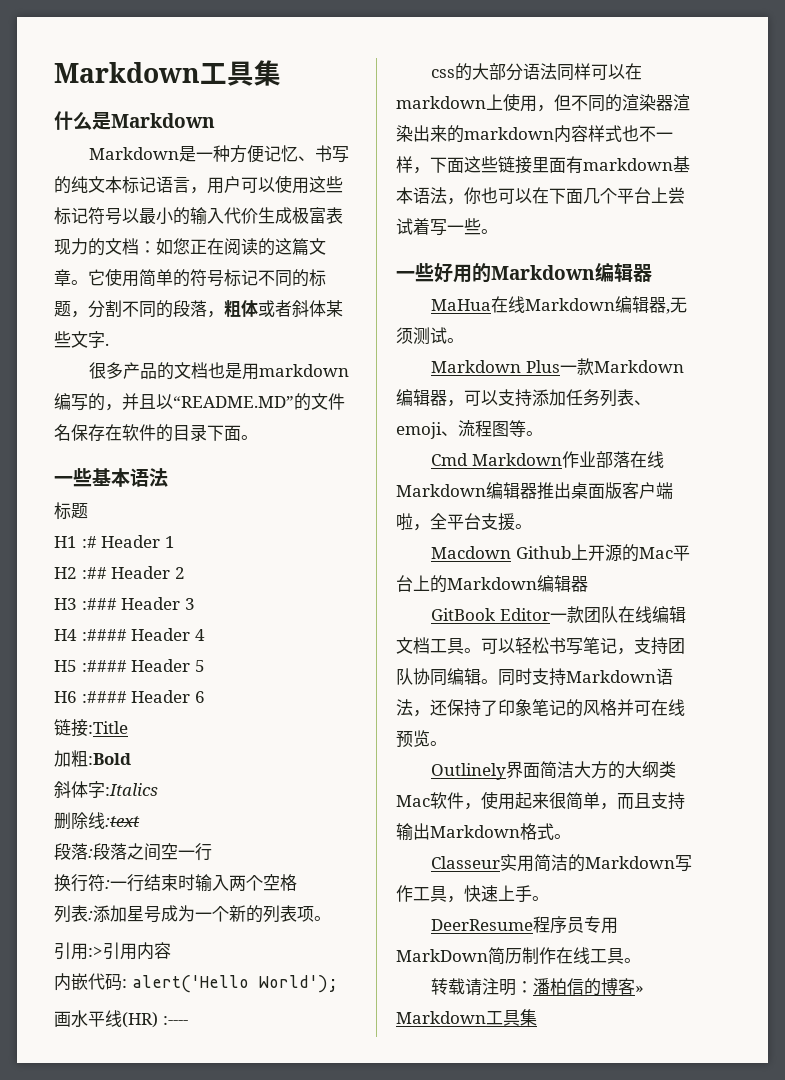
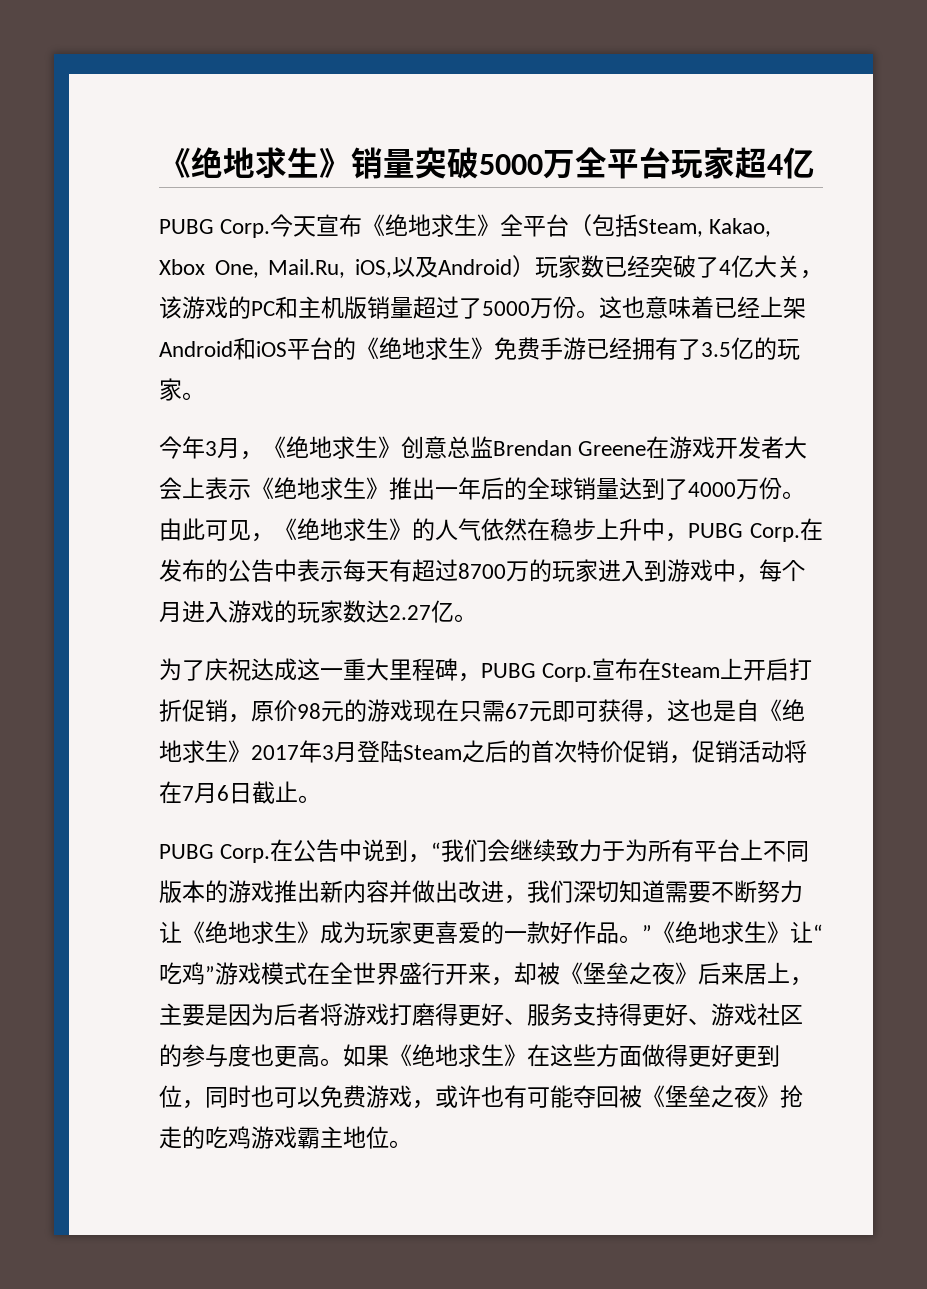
[54,60,281,86] [54,111,215,130] [89,145,350,163] [54,175,343,194] [54,207,343,225] [54,238,326,256] [54,268,326,287] [54,300,343,318] [54,331,109,348] [89,362,350,380] [54,393,345,411] [54,424,258,442] [54,468,168,487] [54,502,88,520] [54,535,175,548] [54,566,185,579] [54,597,195,610] [54,628,205,641] [54,659,205,672] [54,690,205,703] [54,719,128,737] [54,750,131,767] [54,781,158,798] [54,812,140,830] [54,843,212,861] [54,874,297,892] [54,905,331,923] [54,942,171,960] [54,973,338,993] [54,1010,188,1028] [431,63,643,81] [396,93,690,112] [396,125,673,143] [396,156,690,174] [396,187,685,205] [396,218,498,236] [396,262,652,283] [431,296,688,314] [396,327,464,345] [431,358,684,375] [396,389,651,407] [396,420,543,439] [431,451,664,468] [396,482,673,500] [396,513,532,531] [431,544,690,562] [396,575,588,593] [431,606,686,623] [396,637,685,655] [396,668,673,686] [396,699,685,717] [396,730,447,748] [431,761,677,780] [396,791,685,810] [396,823,571,841] [431,854,693,872] [396,885,549,903] [431,916,619,934] [396,947,641,965] [431,978,645,996] [396,1009,537,1026] Markdown工具集 // 什么是Markdown // Markdown是一种方便记忆、书写的纯文本标记语言，用户可以使用这些标记符号以最小的输入代价生成极富表现力的文档：如您正在阅读的这篇文章。它使用简单的符号标记不同的标题，分割不同的段落，粗体或者斜体某些文字. // 很多产品的文档也是用markdown编写的，并且以“README.MD”的文件名保存在软件的目录下面。 // 一些基本语法 // 标题 // H1 :# Header 1 // H2 :## Header 2 // H3 :### Header 3 // H4 :#### Header 4 // H5 :#### Header 5 // H6 :#### Header 6 // 链接:Title // 加粗:Bold // 斜体字:Italics // 删除线:text // 段落:段落之间空一行 // 换行符:一行结束时输入两个空格 // 列表:添加星号成为一个新的列表项。 // 引用:>引用内容 // 内嵌代码: alert('Hello World'); // 画水平线(HR) :---- // css的大部分语法同样可以在markdown上使用，但不同的渲染器渲染出来的markdown内容样式也不一样，下面这些链接里面有markdown基本语法，你也可以在下面几个平台上尝试着写一些。 // 一些好用的Markdown编辑器 // MaHua在线Markdown编辑器,无须测试。 // Markdown Plus一款Markdown编辑器，可以支持添加任务列表、emoji、流程图等。 // Cmd Markdown作业部落在线Markdown编辑器推出桌面版客户端啦，全平台支援。 // Macdown Github上开源的Mac平台上的Markdown编辑器 // GitBook Editor一款团队在线编辑文档工具。可以轻松书写笔记，支持团队协同编辑。同时支持Markdown语法，还保持了印象笔记的风格并可在线预览。 // Outlinely界面简洁大方的大纲类Mac软件，使用起来很简单，而且支持输出Markdown格式。 // Classeur实用简洁的Markdown写作工具，快速上手。 // DeerResume程序员专用MarkDown简历制作在线工具。 // 转载请注明：潘柏信的博客» Markdown工具集 -> [159,147,815,179] [159,214,772,238] [159,255,823,279] [159,296,806,319] [159,337,800,360] [159,378,205,401] [159,436,808,460] [159,477,805,500] [159,518,823,542] [159,559,805,583] [159,600,477,623] [159,658,813,682] [159,699,805,723] [159,740,807,764] [159,781,321,804] [159,839,810,863] [159,880,803,904] [159,921,823,944] [159,962,813,986] [159,1003,803,1026] [159,1044,780,1067] [159,1085,803,1109] [159,1126,412,1149] 《绝地求生》销量突破5000万全平台玩家超4亿 // PUBG Corp.今天宣布《绝地求生》全平台（包括Steam, Kakao, Xbox One, Mail.Ru, iOS,以及Android）玩家数已经突破了4亿大关，该游戏的PC和主机版销量超过了5000万份。这也意味着已经上架Android和iOS平台的《绝地求生》免费手游已经拥有了3.5亿的玩家。 // 今年3月，《绝地求生》创意总监Brendan Greene在游戏开发者大会上表示《绝地求生》推出一年后的全球销量达到了4000万份。由此可见，《绝地求生》的人气依然在稳步上升中，PUBG Corp.在发布的公告中表示每天有超过8700万的玩家进入到游戏中，每个月进入游戏的玩家数达2.27亿。 // 为了庆祝达成这一重大里程碑，PUBG Corp.宣布在Steam上开启打折促销，原价98元的游戏现在只需67元即可获得，这也是自《绝地求生》2017年3月登陆Steam之后的首次特价促销，促销活动将在7月6日截止。 // PUBG Corp.在公告中说到，“我们会继续致力于为所有平台上不同版本的游戏推出新内容并做出改进，我们深切知道需要不断努力让《绝地求生》成为玩家更喜爱的一款好作品。”《绝地求生》让“吃鸡”游戏模式在全世界盛行开来，却被《堡垒之夜》后来居上，主要是因为后者将游戏打磨得更好、服务支持得更好、游戏社区的参与度也更高。如果《绝地求生》在这些方面做得更好更到位，同时也可以免费游戏，或许也有可能夺回被《堡垒之夜》抢走的吃鸡游戏霸主地位。

